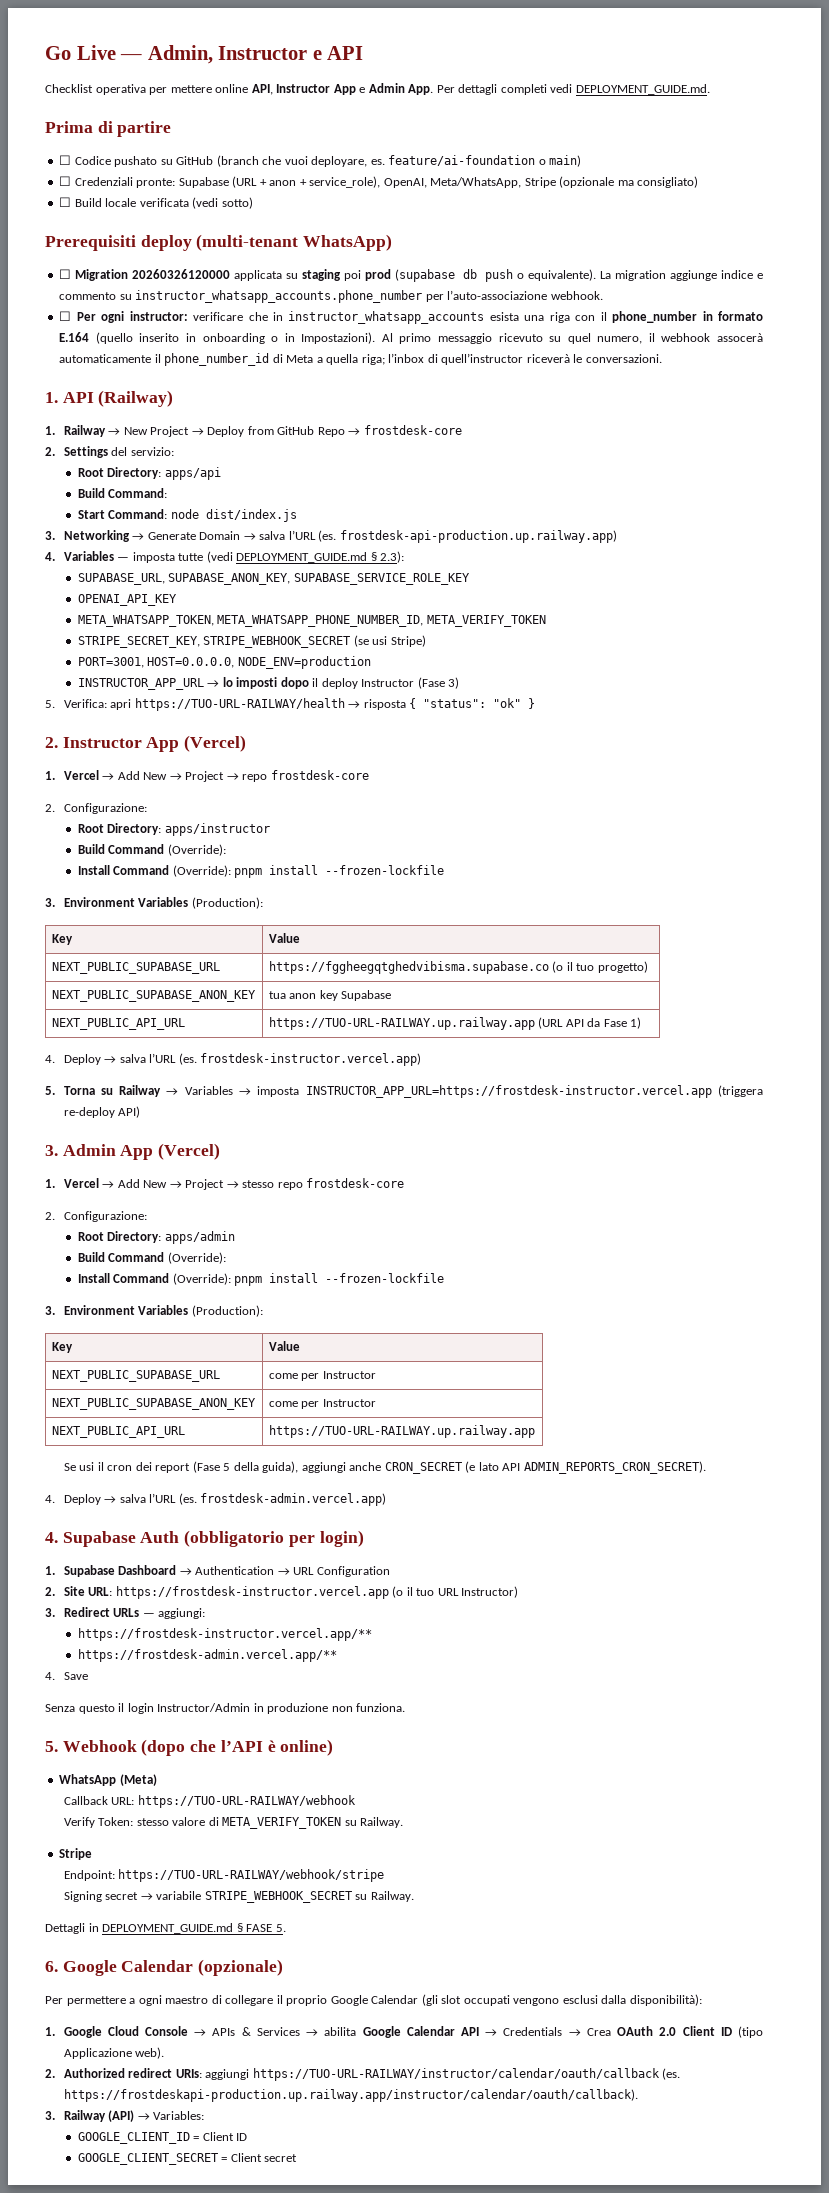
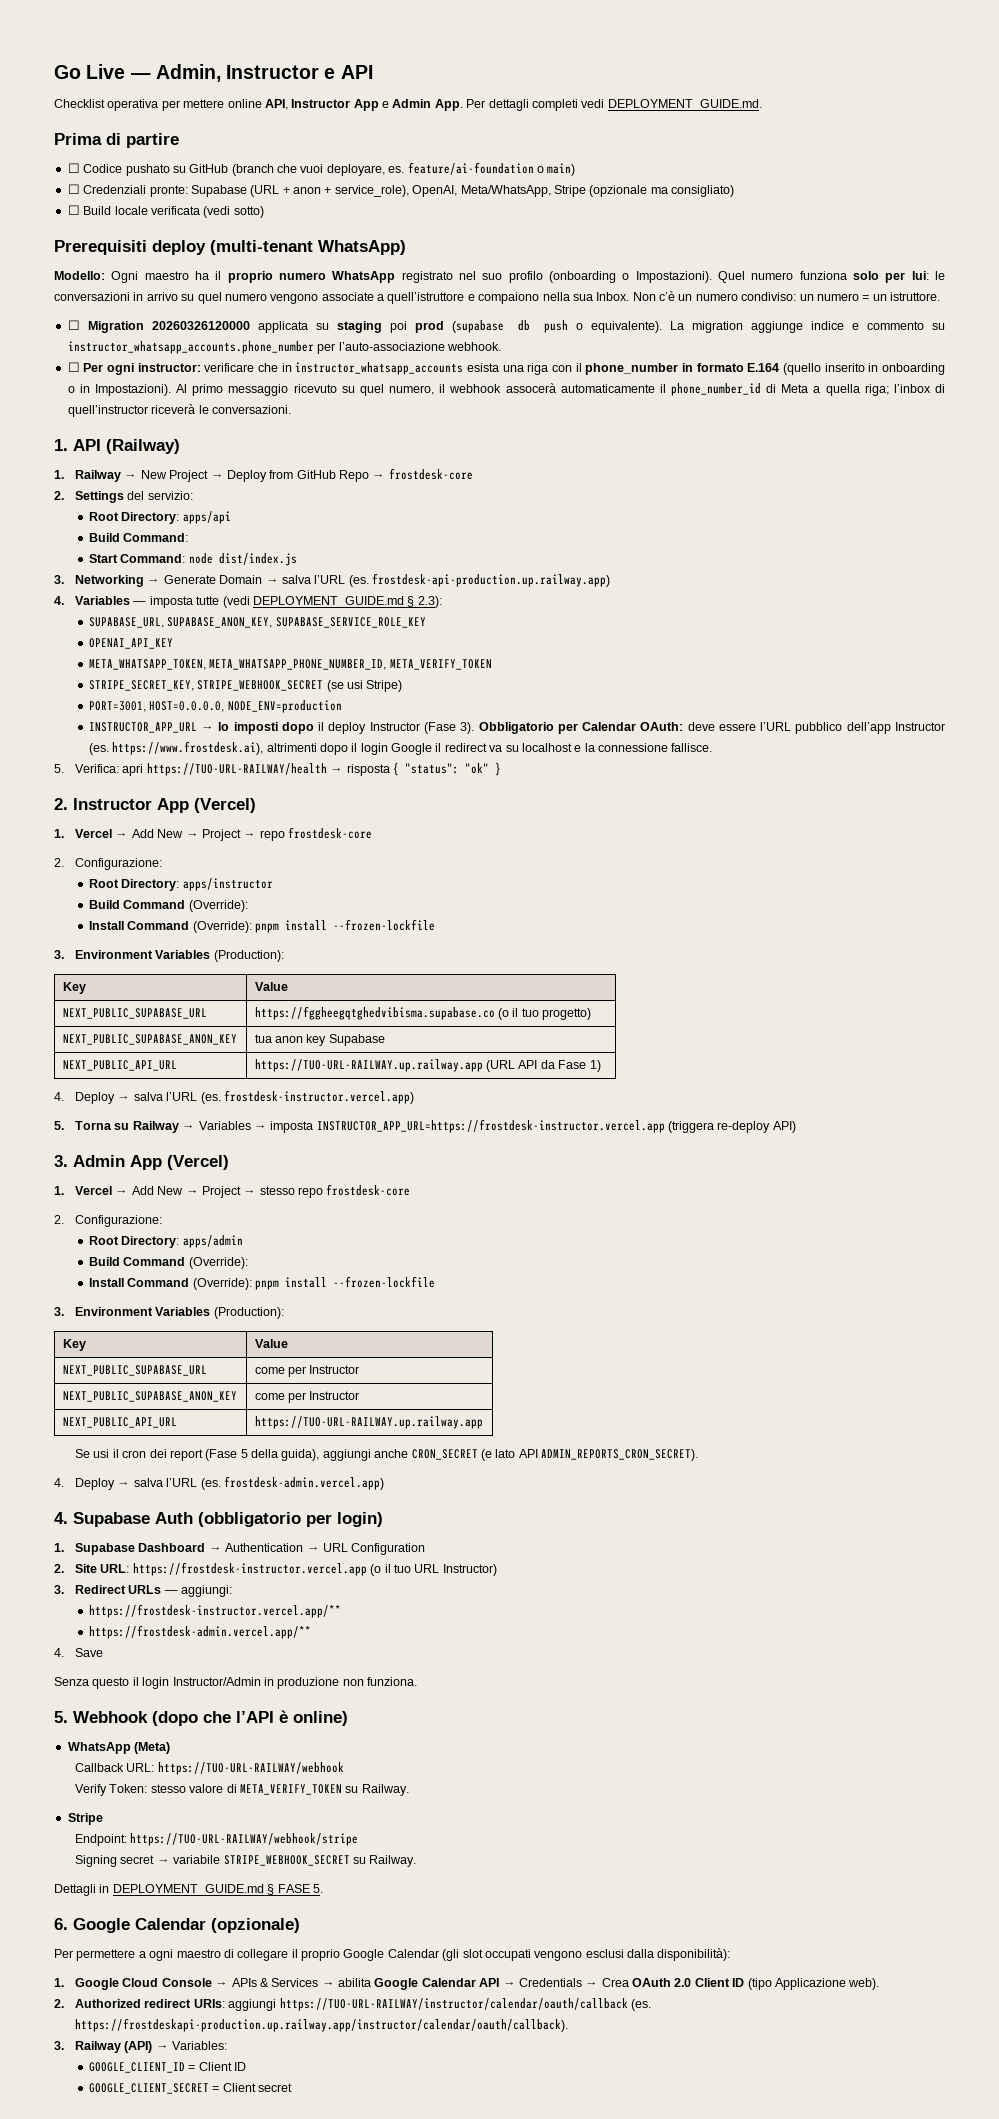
(393, 242) none -> [54,271,946,283] [54,291,940,304] // Modello: Ogni maestro ha il proprio numero WhatsApp registrato nel suo profilo (onboarding o Impostazioni). Quel numero funziona solo per lui: le conversazioni in arrivo su quel numero vengono associate a quell’istruttore e compaiono nella sua Inbox. Non c’è un numero condiviso: un numero = un istruttore.
[448,677,460,689] 3) -> [460,722,945,734] [88,741,713,755] 3). Obbligatorio per Calendar OAuth: deve essere l’URL pubblico dell’app Instructor (es. https://www.frostdesk.ai), altrimenti dopo il login Google il redirect va su localhost e la connessione fallisce.

